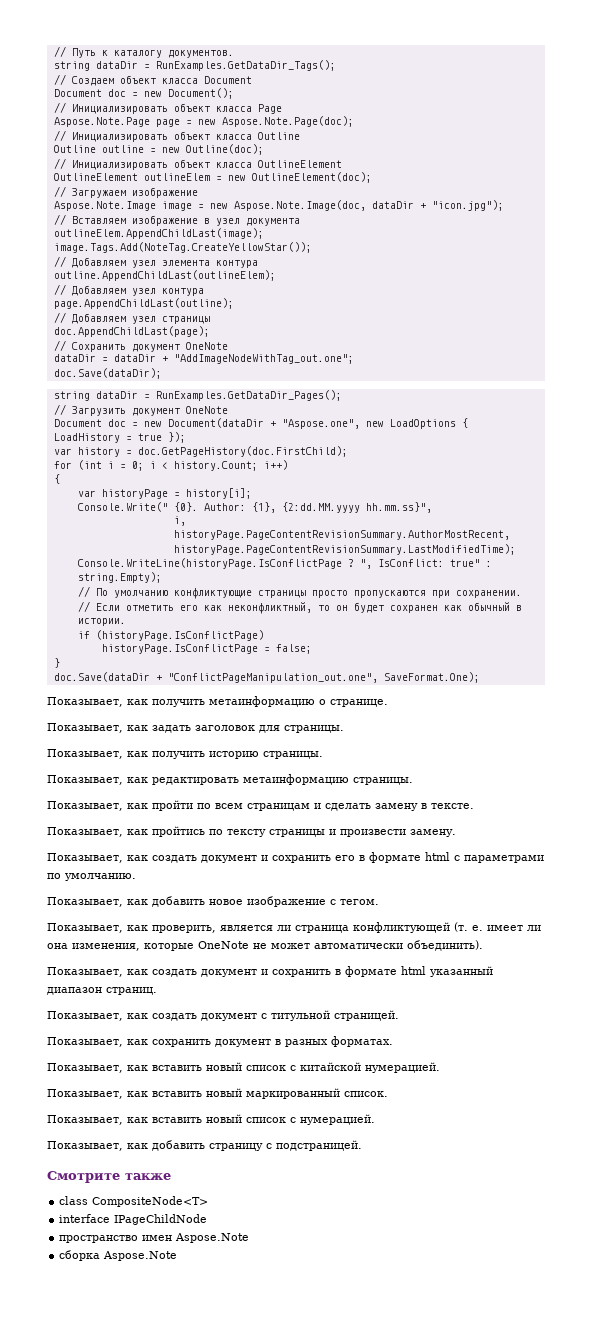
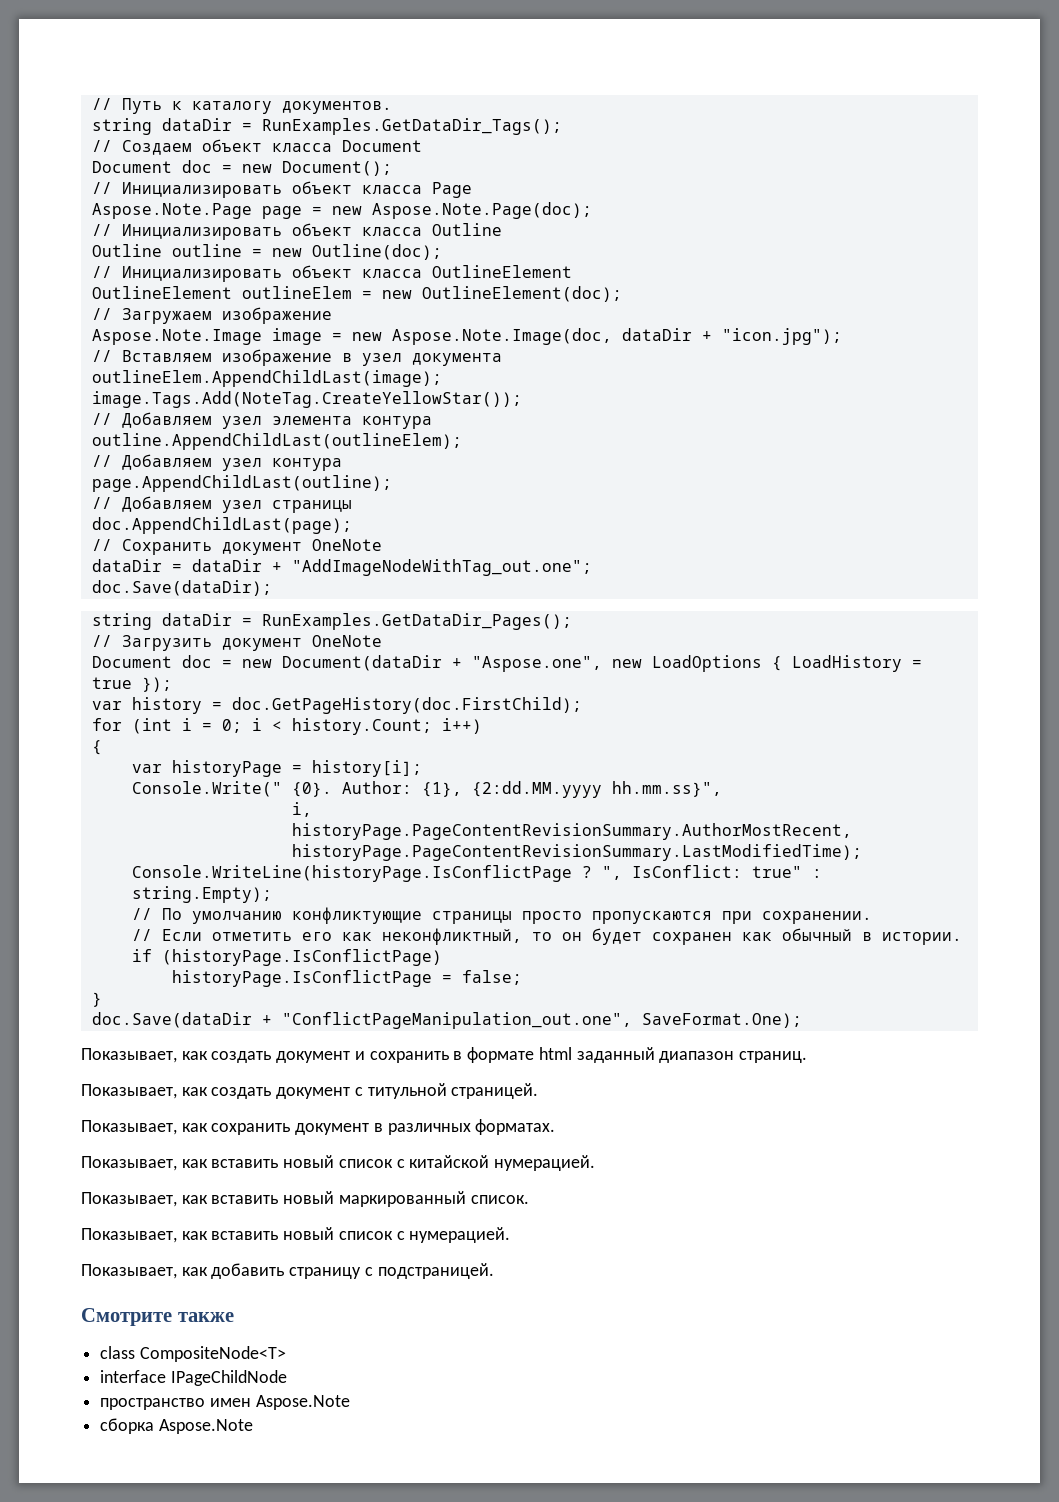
[47,696,388,707] [47,723,344,733] [47,749,323,759] [47,774,413,785] [47,800,474,811] [47,826,456,837] [47,852,544,863] [47,873,136,881] [47,896,379,907] [47,922,541,933] [47,940,483,951] // Показывает, как получить метаинформацию о странице. // Показывает, как задать заголовок для страницы. // Показывает, как получить историю страницы. // Показывает, как редактировать метаинформацию страницы. // Показывает, как пройти по всем страницам и сделать замену в тексте. // Показывает, как пройтись по тексту страницы и произвести замену. // Показывает, как создать документ и сохранить его в формате html с параметрами по умолчанию. // Показывает, как добавить новое изображение с тегом. // Показывает, как проверить, является ли страница конфликтующей (т. е. имеет ли она изменения, которые OneNote не может автоматически объединить). -> (802, 1020) none
[430,966,493,977] указанный -> [576,1047,655,1063] заданный
[285,1039,328,1047] разных -> [387,1123,471,1135] различных

